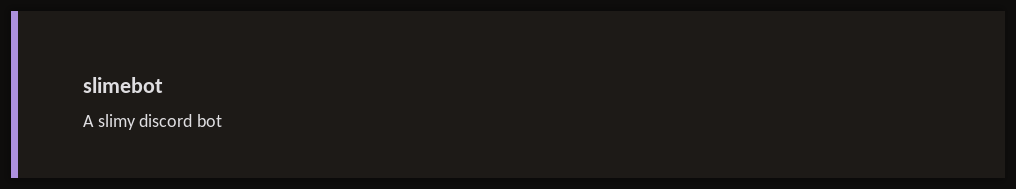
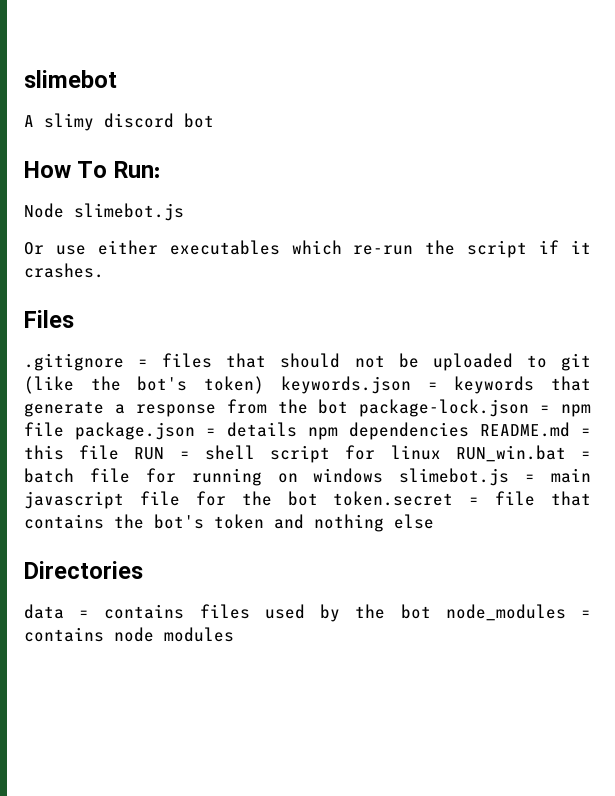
(223, 120) none -> [24,161,161,178] [24,203,184,221] [24,240,592,258] [24,263,104,278] [24,310,74,328] [24,353,591,371] [24,376,591,394] [24,399,591,417] [24,422,591,440] [24,445,591,463] [24,468,591,486] [24,491,591,509] [24,514,434,532] [24,561,143,579] [24,604,591,622] [24,627,234,642] // How To Run: // Node slimebot.js // Or use either executables which re-run the script if it crashes. // Files // .gitignore = files that should not be uploaded to git (like the bot's token) keywords.json = keywords that generate a response from the bot package-lock.json = npm file package.json = details npm dependencies README.md = this file RUN = shell script for linux RUN_win.bat = batch file for running on windows slimebot.js = main javascript file for the bot token.secret = file that contains the bot's token and nothing else // Directories // data = contains files used by the bot node_modules = contains node modules

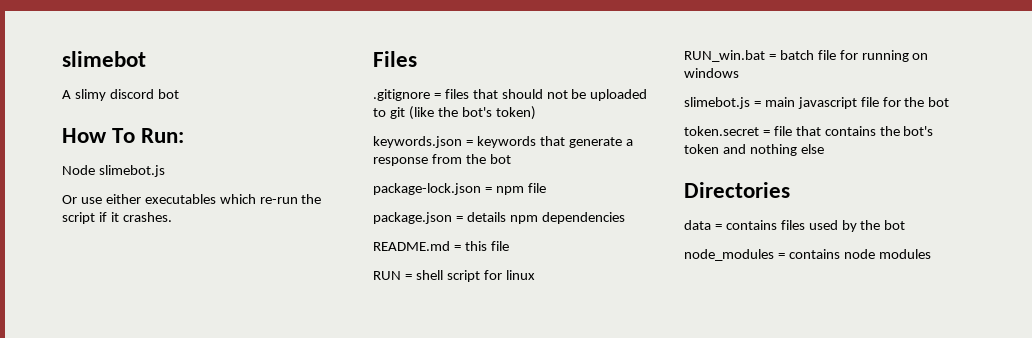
(265, 385) none -> (536, 113) //
(349, 406) none -> (511, 159) //
(64, 429) none -> (546, 188) //
(469, 431) none -> (625, 218) //
(120, 452) none -> (509, 246) //
(441, 452) none -> (535, 275) //
(384, 475) none -> (739, 73) //
(318, 498) none -> (950, 102) //
(431, 611) none -> (906, 225) //

